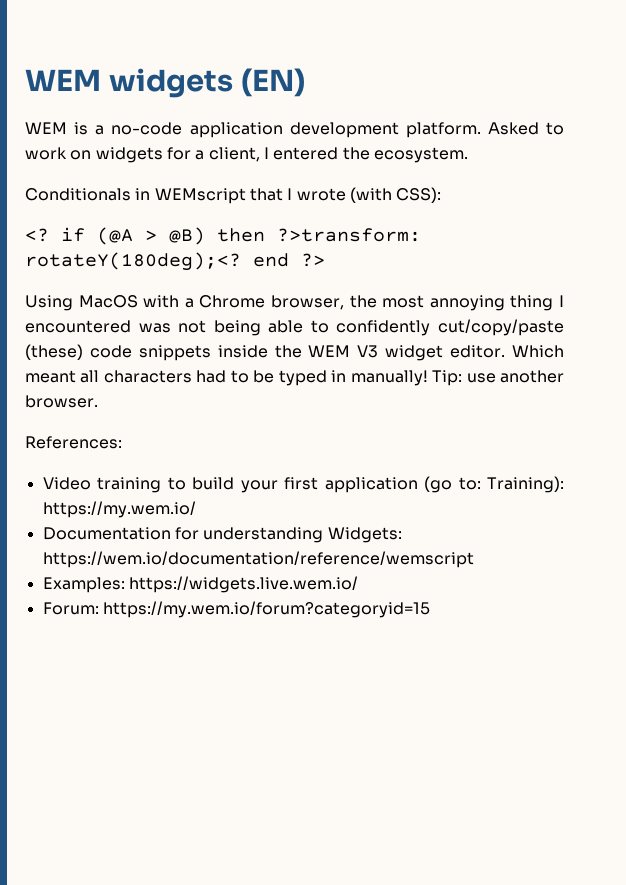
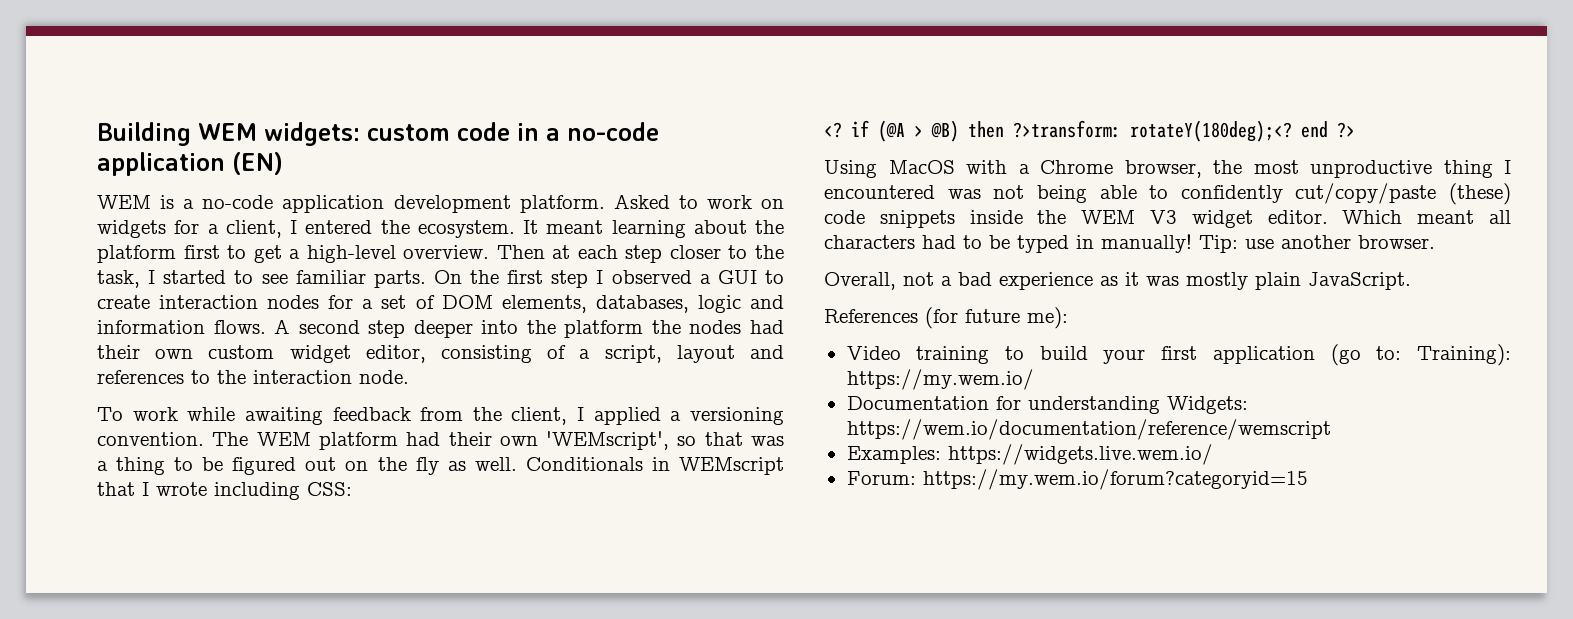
[25,68,233,98] WEM widgets -> [97,122,659,146] [97,152,225,176] Building WEM widgets: custom code in a no-code application
(468, 155) // -> [523,220,784,238] [97,245,785,263] [97,270,784,288] [97,295,784,313] [97,319,784,338] [97,345,784,363] [97,370,409,384] [97,407,784,425] [97,431,784,450] [97,457,517,475] It meant learning about the platform first to get a high-level overview. Then at each step closer to the task, I started to see familiar parts. On the first step I observed a GUI to create interaction nodes for a set of DOM elements, databases, logic and information flows. A second step deeper into the platform the nodes had their own custom widget editor, consisting of a script, layout and references to the interaction node. // To work while awaiting feedback from the client, I applied a versioning convention. The WEM platform had their own 'WEMscript', so that was a thing to be figured out on the fly as well.
[349,187,442,203] (with CSS): -> [214,482,352,500] including CSS:
[429,295,505,311] annoying -> [1310,160,1432,178] unproductive
[25,436,122,449] References: -> [824,272,1411,290] [824,307,1068,329] Overall, not a bad experience as it was mostly plain JavaScript. // References (for future me):

